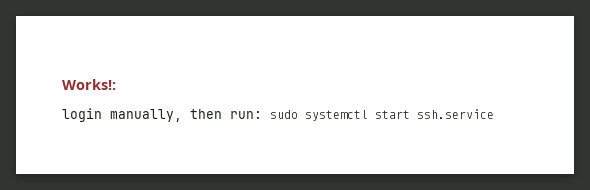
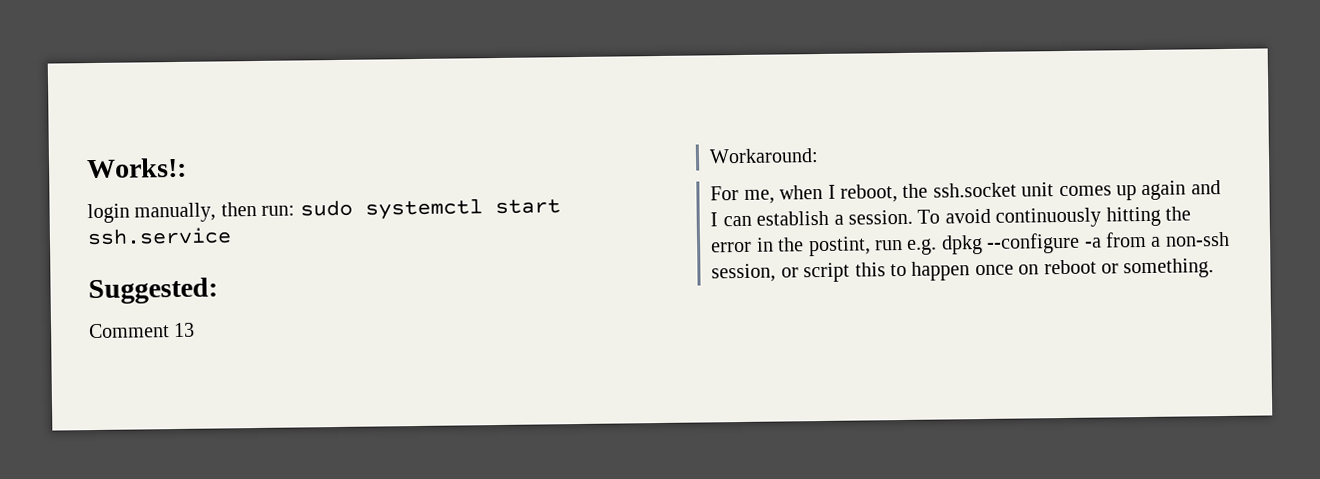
(494, 114) none -> [88,277,218,305] [89,322,196,339] [709,148,820,164] [710,180,1221,204] [710,206,1191,228] [711,231,1230,257] [711,258,1215,283] // Suggested: // Comment 13 // Workaround: // For me, when I reboot, the ssh.socket unit comes up again and I can establish a session. To avoid continuously hitting the error in the postint, run e.g. dpkg --configure -a from a non-ssh session, or script this to happen once on reboot or something.

